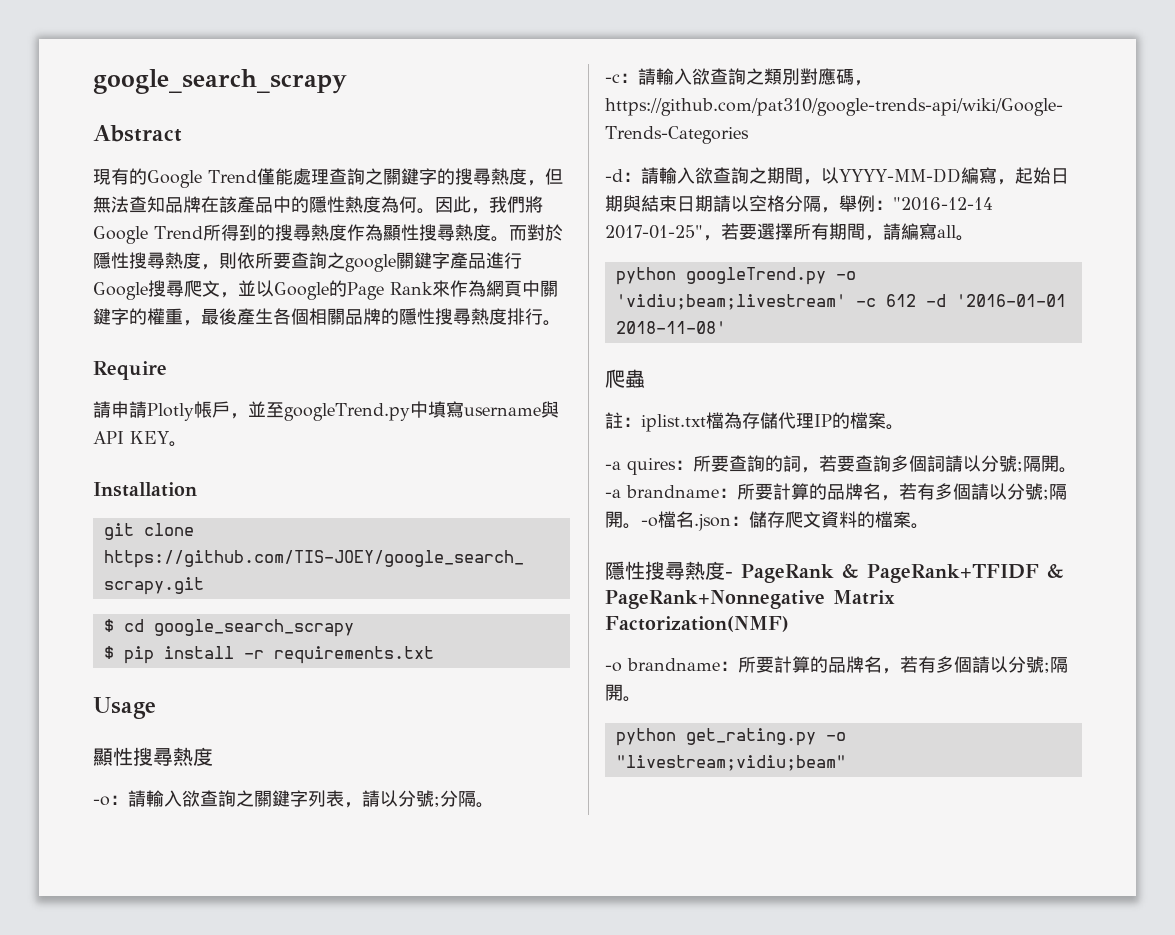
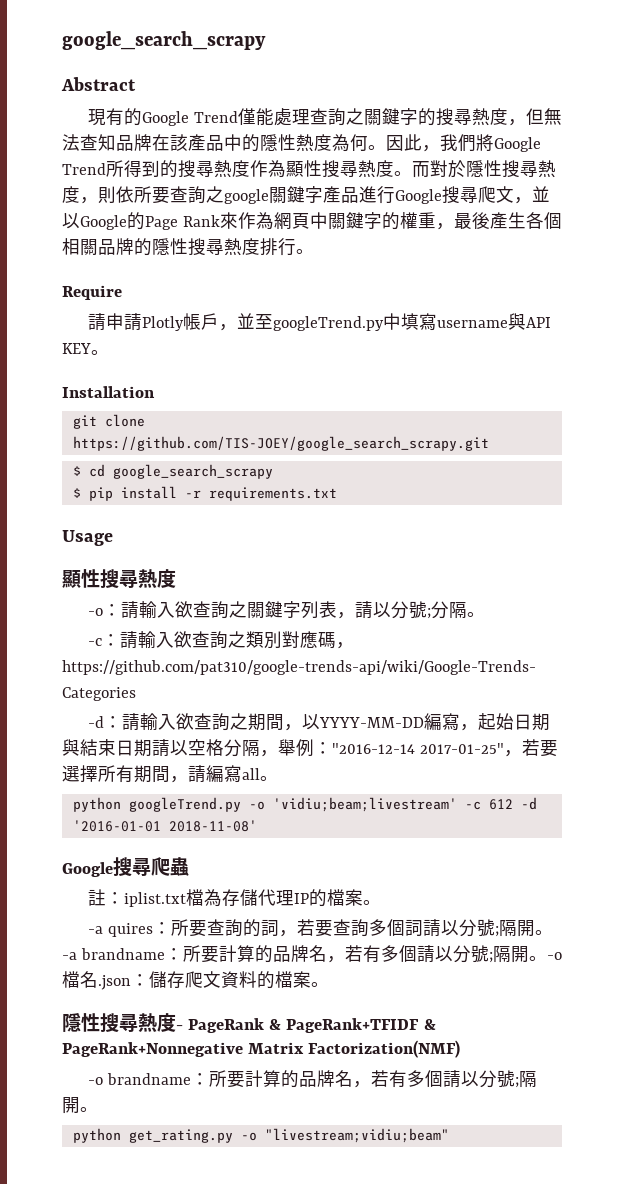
(726, 327) none -> [62,857,151,877] Google搜尋

